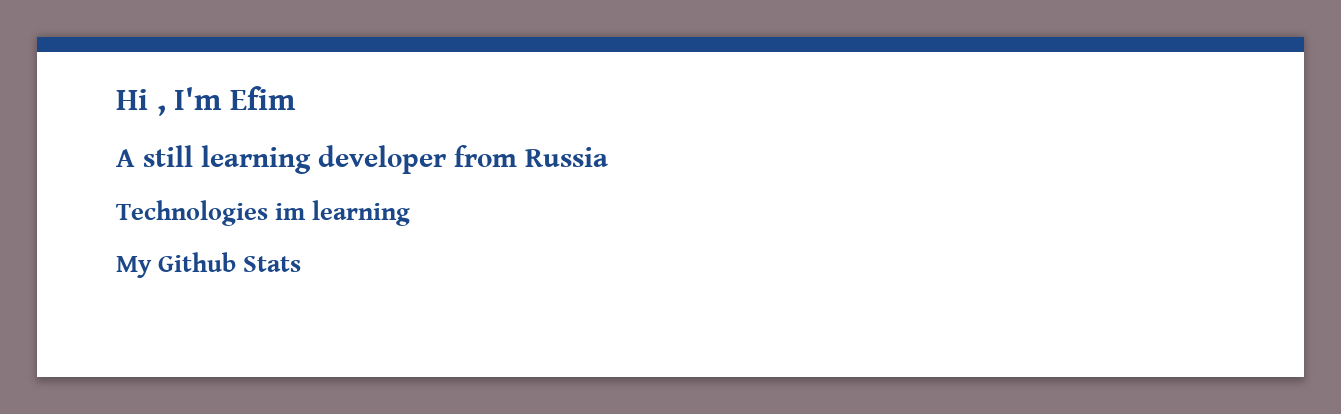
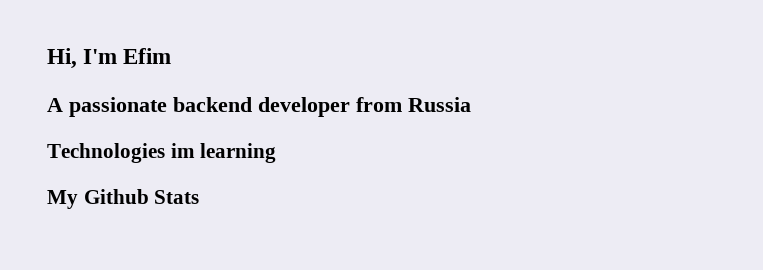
[116,89,166,116] Hi , -> [47,48,77,69] Hi,
[143,145,311,174] still learning -> [69,97,252,117] passionate backend

